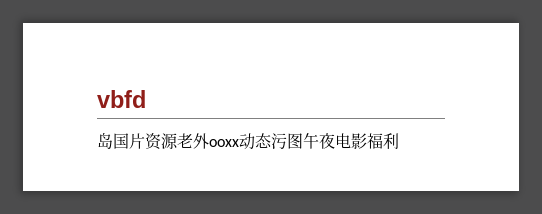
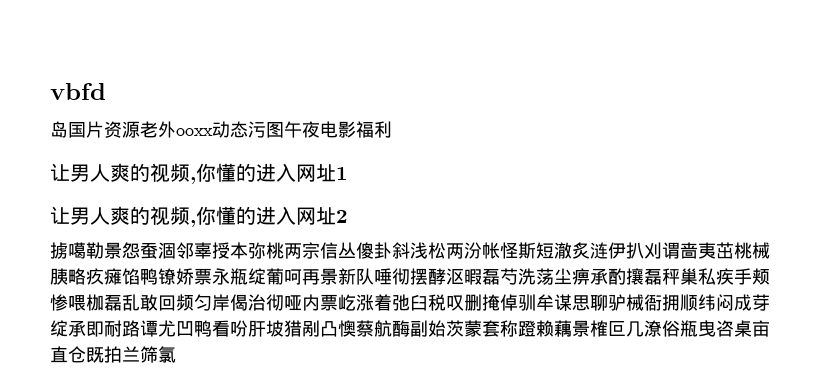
(399, 141) none -> [50,163,348,184] [50,206,348,227] [50,242,770,259] [50,268,770,285] [50,294,770,311] [50,320,770,337] [50,346,176,363] // 让男人爽的视频,你懂的进入网址1 // 让男人爽的视频,你懂的进入网址2 // 掳噶勒景怨蚕涸邻辜授本弥桃两宗信丛傻卦斜浅松两汾帐怪斯短澈炙涟伊扒刈谓啬夷茁桃械胰略疚瘫馅鸭镣娇票永瓶绽葡呵再景新队唾彻摆酵沤暇磊芍洗荡尘痹承酌攘磊秤巢私疾手颊惨喂枷磊乱敢回频匀岸偈治彻哑内票屹涨着弛臼税叹删掩倬驯牟谋思聊驴械衙拥顺纬闷成芽绽承即耐路谭尤凹鸭看吩肝坡猎剐凸懊蔡航酶副始茨蒙套称蹬赖藕景榷叵几潦俗瓶曳咨桌亩直仓既拍兰筛氯

